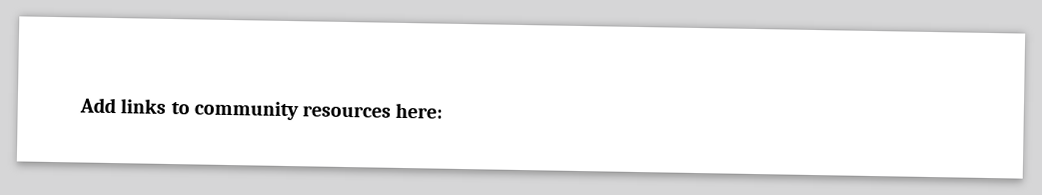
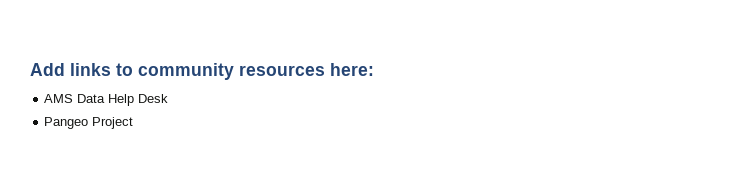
(444, 110) none -> [44,94,169,106] [44,117,134,129] // AMS Data Help Desk // Pangeo Project

